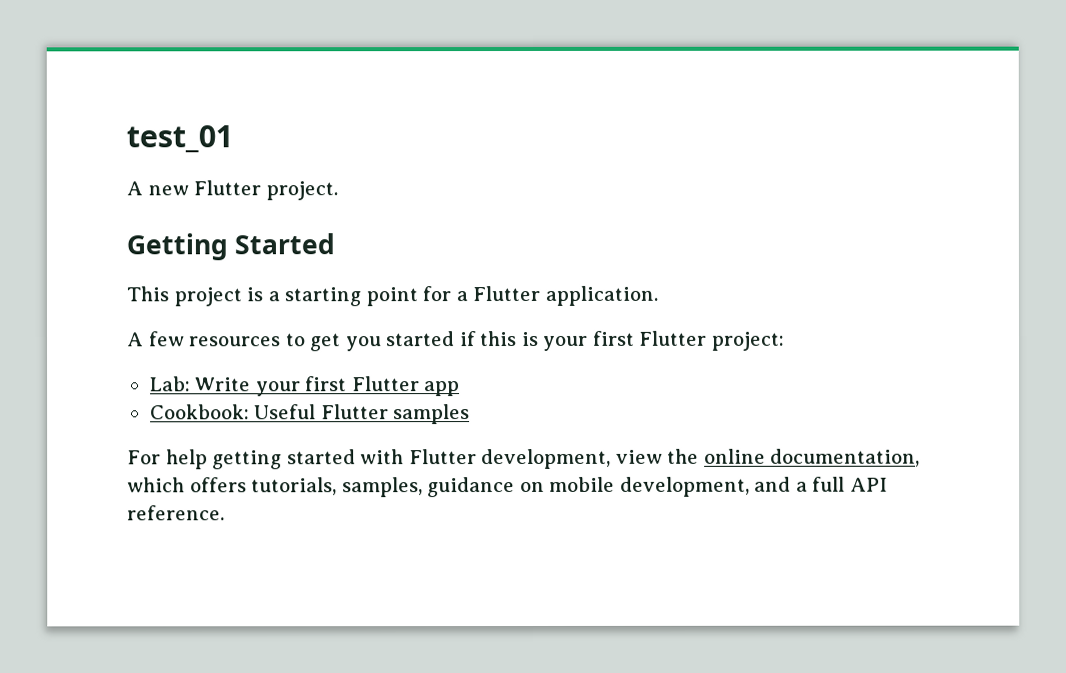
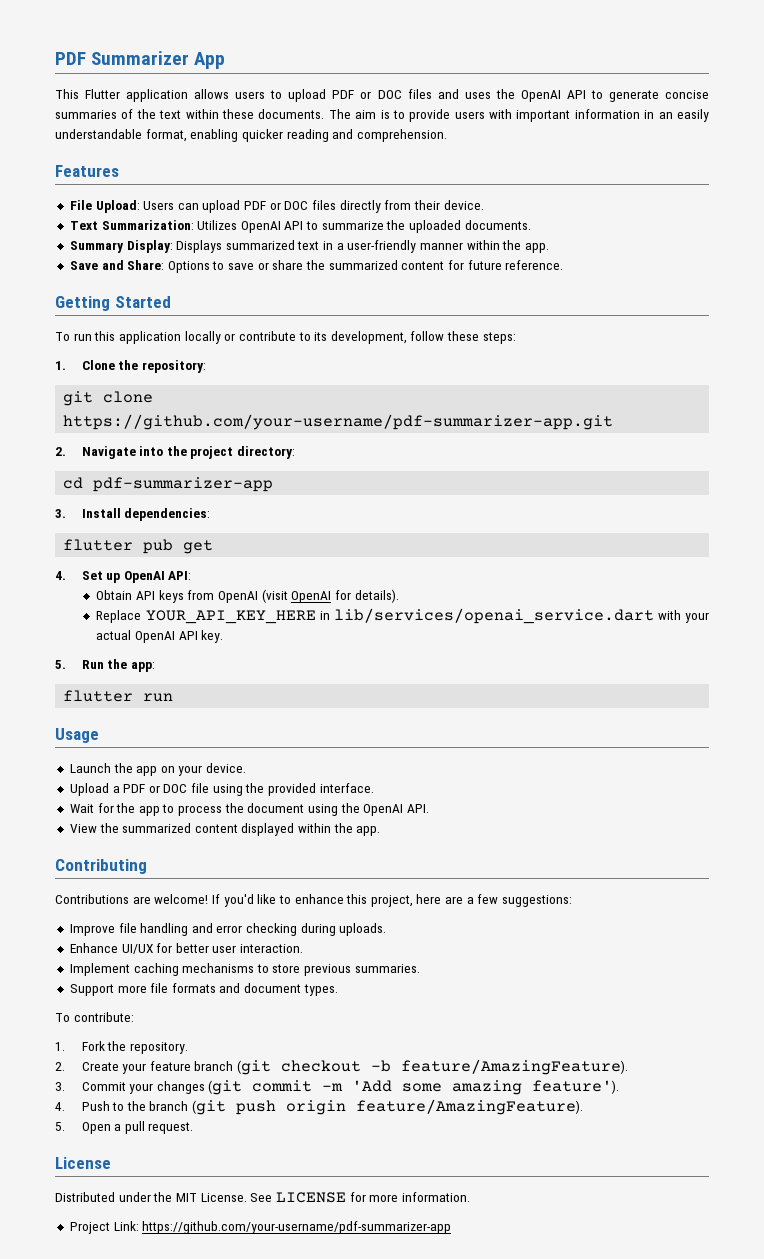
[126,125,233,153] [126,180,338,201] [126,233,336,261] [126,285,658,307] [126,330,785,352] [149,376,461,397] [149,404,471,425] [127,448,921,470] [127,476,888,498] [127,505,225,521] test_01 // A new Flutter project. // Getting Started // This project is a starting point for a Flutter application. // A few resources to get you started if this is your first Flutter project: // Lab: Write your first Flutter app // Cookbook: Useful Flutter samples // For help getting started with Flutter development, view the online documentation, which offers tutorials, samples, guidance on mobile development, and a full API reference. -> [55,51,226,69] [55,89,709,102] [55,109,710,122] [55,129,447,142] [55,165,119,177] [69,200,484,213] [69,220,531,233] [69,240,549,253] [69,260,564,273] [55,296,171,311] [55,331,516,344] [55,360,206,373] [63,391,154,406] [63,414,614,430] [55,446,296,459] [63,477,274,492] [55,508,211,521] [63,539,214,554] [55,571,192,583] [96,589,399,603] [96,608,709,624] [96,630,224,643] [55,659,155,672] [63,690,174,702] [55,728,99,743] [69,763,247,776] [69,783,374,796] [69,803,429,816] [69,823,381,836] [55,859,147,874] [55,894,573,907] [69,923,387,936] [69,943,304,954] [69,963,420,976] [69,983,338,996] [55,1012,134,1022] [55,1041,188,1054] [55,1059,629,1075] [55,1080,620,1095] [55,1099,584,1115] [55,1121,194,1134] [55,1157,111,1169] [55,1192,470,1203] [69,1221,452,1234] PDF Summarizer App // This Flutter application allows users to upload PDF or DOC files and uses the OpenAI API to generate concise summaries of the text within these documents. The aim is to provide users with important information in an easily understandable format, enabling quicker reading and comprehension. // Features // File Upload: Users can upload PDF or DOC files directly from their device. // Text Summarization: Utilizes OpenAI API to summarize the uploaded documents. // Summary Display: Displays summarized text in a user-friendly manner within the app. // Save and Share: Options to save or share the summarized content for future reference. // Getting Started // To run this application locally or contribute to its development, follow these steps: // 1. Clone the repository: // git clone https://github.com/your-username/pdf-summarizer-app.git // 2. Navigate into the project directory: // cd pdf-summarizer-app // 3. Install dependencies: // flutter pub get // 4. Set up OpenAI API: // Obtain API keys from OpenAI (visit OpenAI for details). // Replace YOUR_API_KEY_HERE in lib/services/openai_service.dart with your actual OpenAI API key. // 5. Run the app: // flutter run // Usage // Launch the app on your device. // Upload a PDF or DOC file using the provided interface. // Wait for the app to process the document using the OpenAI API. // View the summarized content displayed within the app. // Contributing // Contributions are welcome! If you'd like to enhance this project, here are a few suggestions: // Improve file handling and error checking during uploads. // Enhance UI/UX for better user interaction. // Implement caching mechanisms to store previous summaries. // Support more file formats and document types. // To contribute: // 1. Fork the repository. // 2. Create your feature branch (git checkout -b feature/AmazingFeature). // 3. Commit your changes (git commit -m 'Add some amazing feature'). // 4. Push to the branch (git push origin feature/AmazingFeature). // 5. Open a pull request. // License // Distributed under the MIT License. See LICENSE for more information. // Project Link: https://github.com/your-username/pdf-summarizer-app

